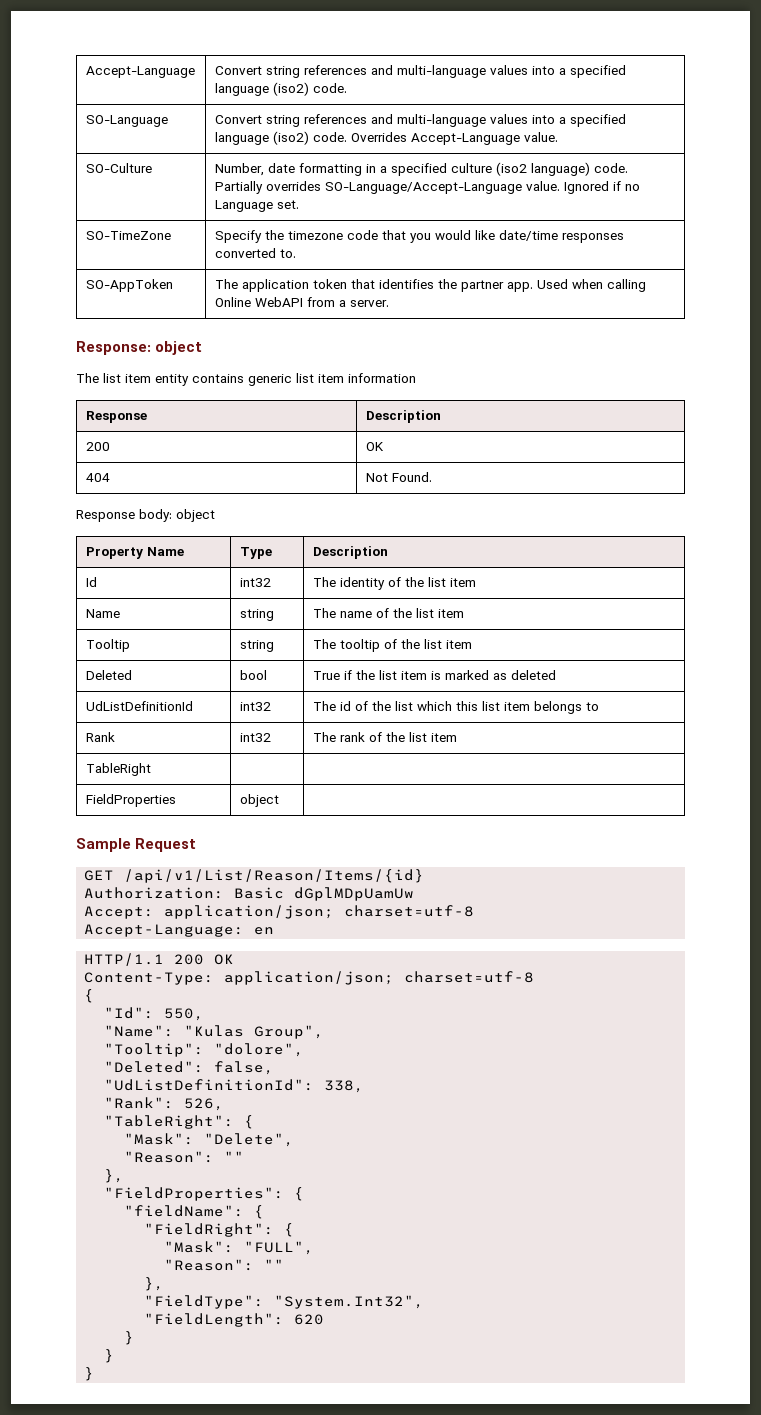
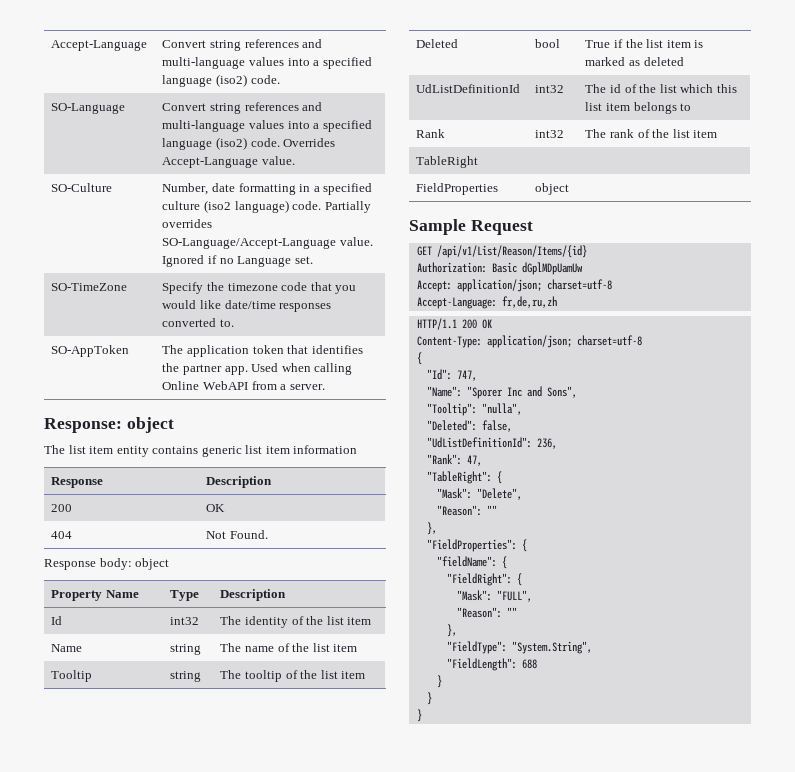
[254,927,275,935] en -> [501,296,557,308] fr,de,ru,zh
[164,1008,205,1021] 550, -> [456,370,477,381] 747,
[184,1025,325,1039] "Kulas Group", -> [466,386,577,399] "Sporer Inc and Sons",
[214,1043,305,1057] "dolore", -> [481,403,522,415] "nulla",
[324,1080,365,1093] 338, -> [536,438,557,449] 236,
[184,1098,225,1111] 526, -> [466,455,482,466] 47,
[274,1295,425,1309] "System.Int32", -> [511,641,592,654] "System.String",
[294,1314,325,1325] 620 -> [521,659,537,669] 688

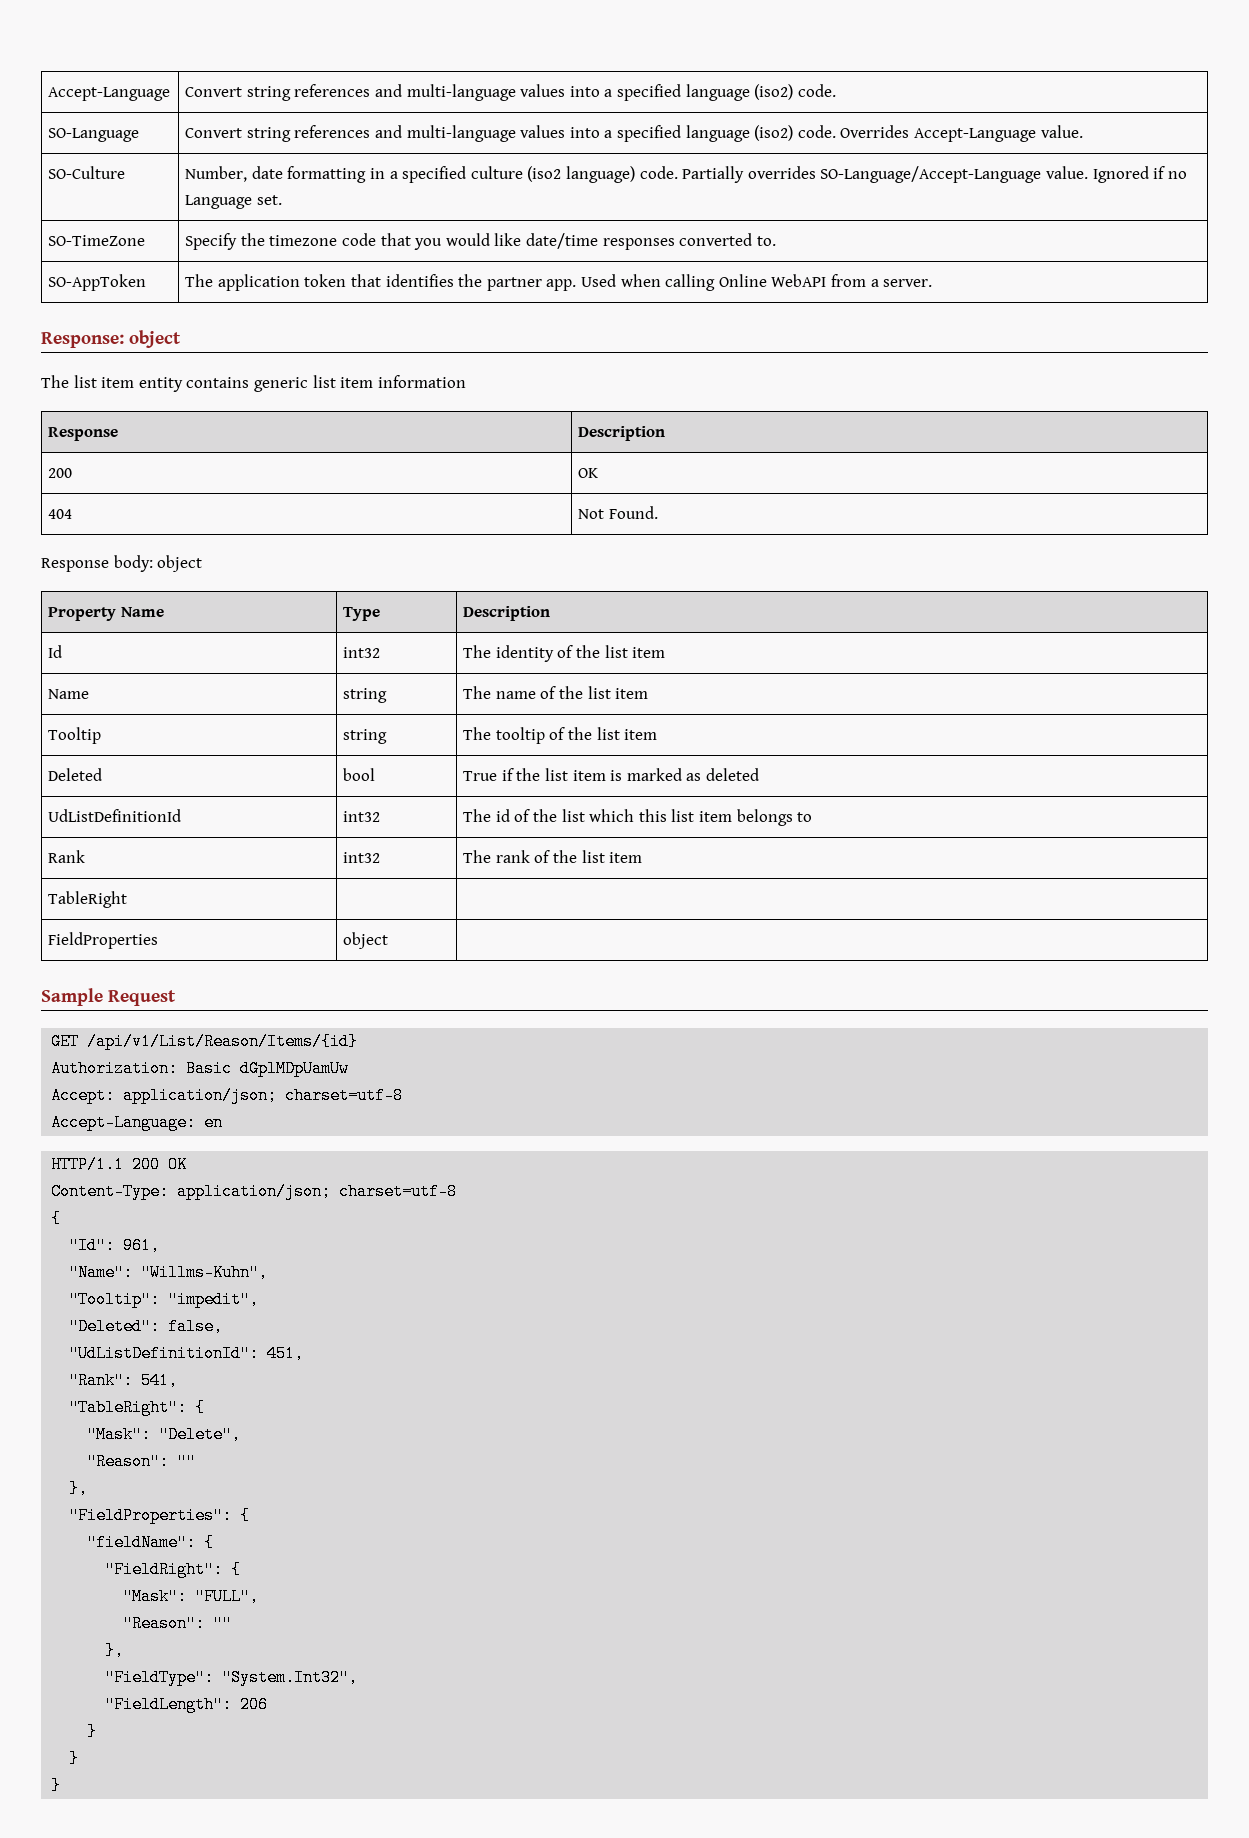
[501,296,557,308] fr,de,ru,zh -> [204,1114,224,1131] en
[456,370,477,381] 747, -> [123,1237,161,1254] 961,
[466,386,577,399] "Sporer Inc and Sons", -> [141,1264,269,1281] "Willms-Kuhn",
[481,403,522,415] "nulla", -> [168,1291,260,1308] "impedit",
[536,438,557,449] 236, -> [267,1345,305,1362] 451,
[466,455,482,466] 47, -> [141,1372,179,1389] 541,
[511,641,592,654] "System.String", -> [222,1669,359,1686] "System.Int32",
[521,659,537,669] 688 -> [240,1696,269,1713] 206

